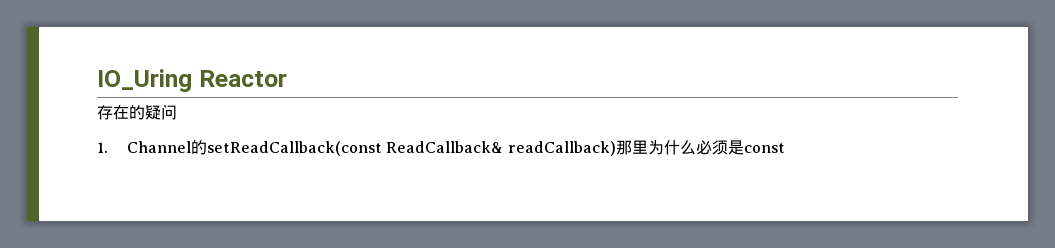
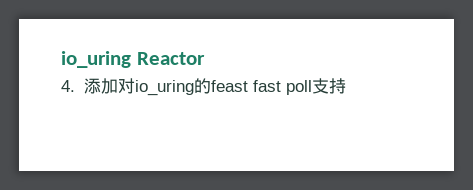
[97,69,192,92] IO_Uring -> [61,51,131,68] io_uring
[97,104,177,120] [97,140,785,156] 存在的疑问 // 1. Channel的setReadCallback(const ReadCallback& readCallback)那里为什么必须是const -> [61,78,346,96] 4.添加对io_uring的feast fast poll支持

